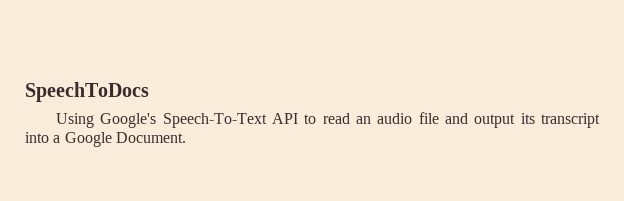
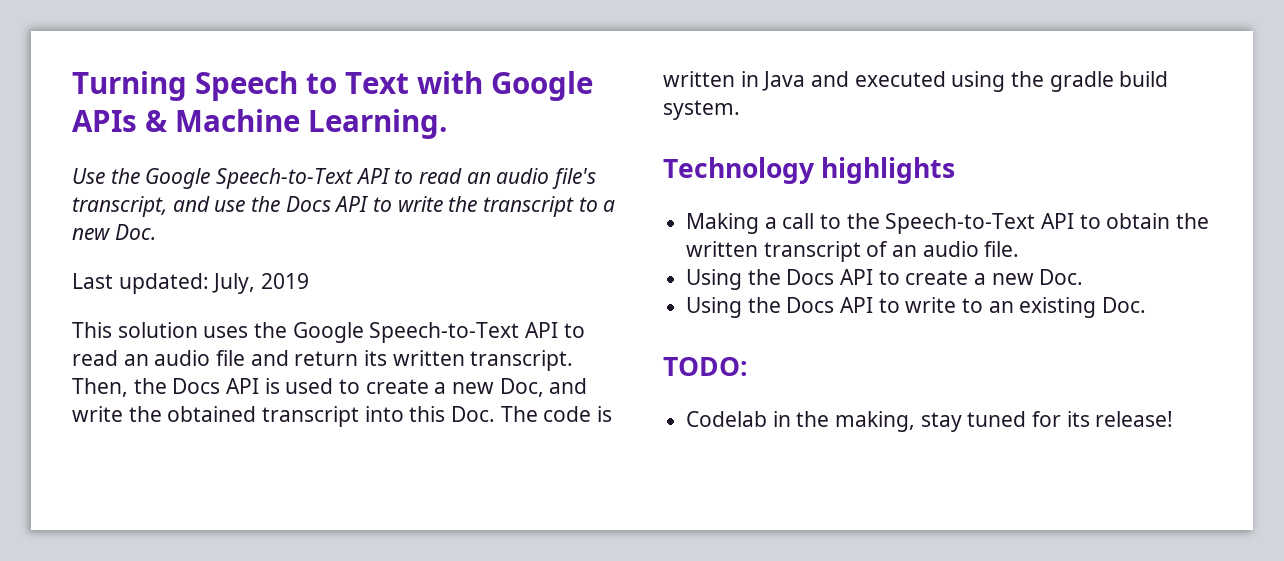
[25,82,149,102] [56,113,267,128] SpeechToDocs // Using Google's Speech-To-Text -> [72,71,593,101] [72,109,447,139] [72,168,597,189] [72,196,616,217] [72,224,156,240] [72,273,310,294] [72,322,520,343] Turning Speech to Text with Google APIs & Machine Learning. // Use the Google Speech-to-Text API to read an audio file's transcript, and use the Docs API to write the transcript to a new Doc. // Last updated: July, 2019 // This solution uses the Google Speech-to-Text
[474,113,600,128] [25,132,186,147] output its transcript into a Google Document. -> [294,350,574,371] [72,378,588,397] [72,406,613,427] [663,71,1169,92] [663,100,740,120] [663,157,956,184] [686,213,1210,234] [686,241,1020,262] [686,269,1084,290] [686,297,1147,318] [663,357,748,376] [686,411,1174,432] return its written transcript. Then, the Docs API is used to create a new Doc, and write the obtained transcript into this Doc. The code is written in Java and executed using the gradle build system. // Technology highlights // Making a call to the Speech-to-Text API to obtain the written transcript of an audio file. // Using the Docs API to create a new Doc. // Using the Docs API to write to an existing Doc. // TODO: // Codelab in the making, stay tuned for its release!

